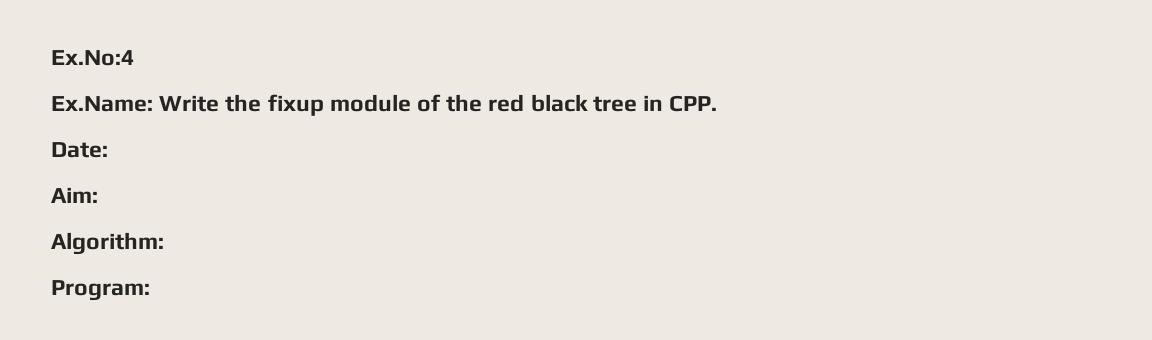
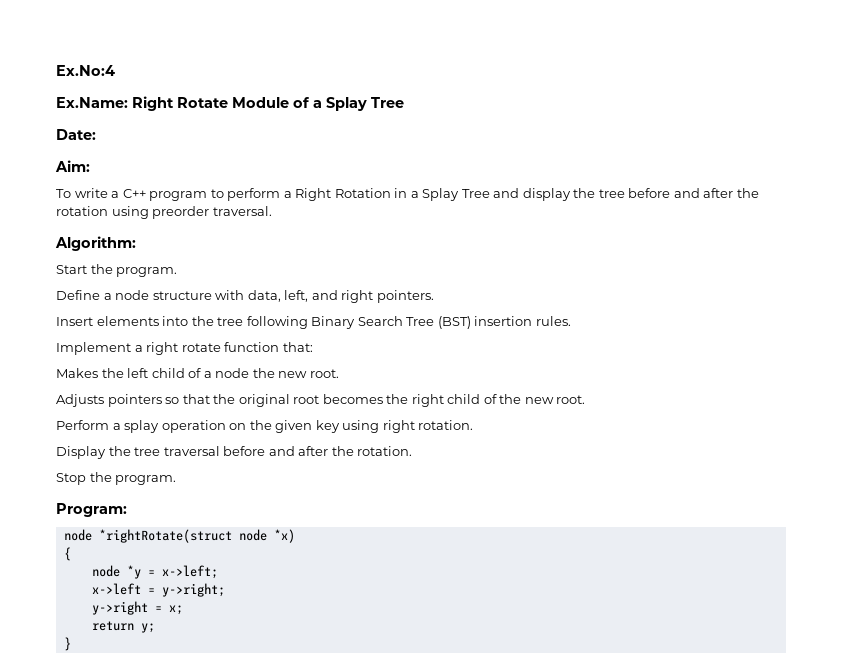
[159,94,718,116] [51,142,108,158] [51,187,98,203] [51,232,164,255] [51,280,150,301] Write the fixup module of the red black tree in CPP. // Date: // Aim: // Algorithm: // Program: -> [132,96,404,111] [56,129,96,140] [55,160,90,172] [56,188,759,201] [56,206,272,219] [55,236,136,251] [56,264,178,277] [56,290,434,303] [56,316,571,329] [56,342,313,355] [56,368,339,378] [56,394,586,407] [56,420,474,433] [56,446,413,459] [56,472,177,485] [56,503,127,517] [63,529,295,543] [63,547,71,561] [91,565,218,579] [91,583,225,597] [91,601,183,615] [91,621,155,633] [63,637,71,651] Right Rotate Module of a Splay Tree // Date: // Aim: // To write a C++ program to perform a Right Rotation in a Splay Tree and display the tree before and after the rotation using preorder traversal. // Algorithm: // Start the program. // Define a node structure with data, left, and right pointers. // Insert elements into the tree following Binary Search Tree (BST) insertion rules. // Implement a right rotate function that: // Makes the left child of a node the new root. // Adjusts pointers so that the original root becomes the right child of the new root. // Perform a splay operation on the given key using right rotation. // Display the tree traversal before and after the rotation. // Stop the program. // Program: // node *rightRotate(struct node *x) // { // node *y = x->left; // x->left = y->right; // y->right = x; // return y; // }

